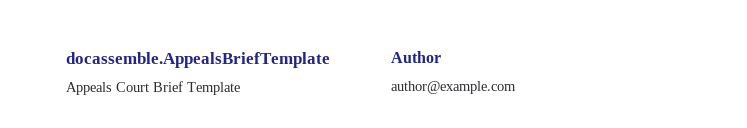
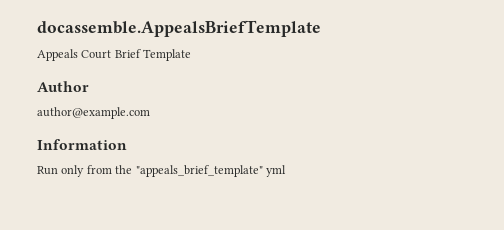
(516, 87) none -> [37,139,127,150] [37,165,286,177] // Information // Run only from the "appeals_brief_template" yml

